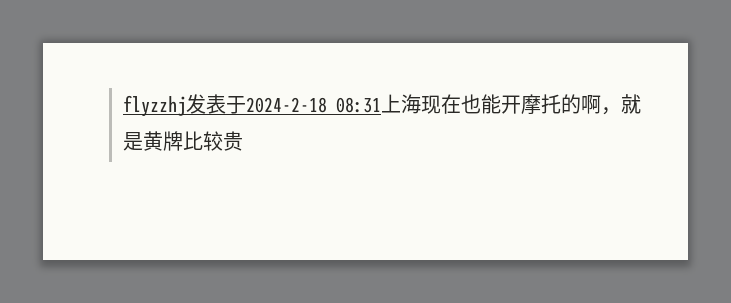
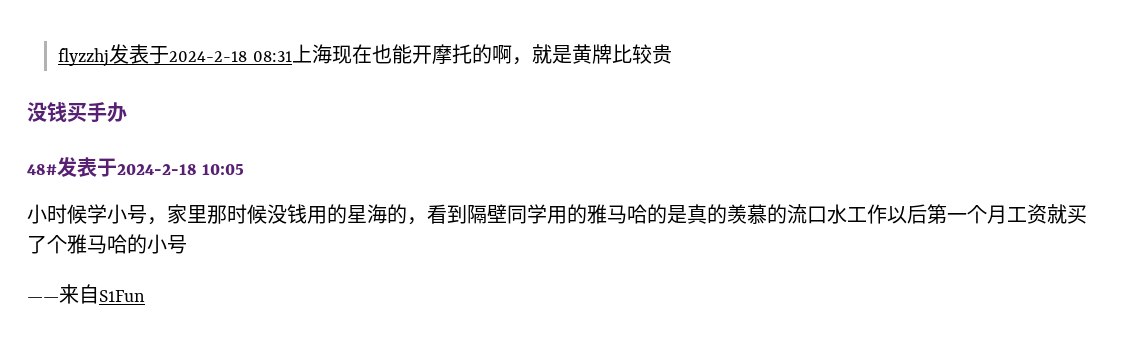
(243, 141) none -> [27,102,127,123] [27,157,245,177] [27,204,1087,225] [27,234,187,254] [27,284,145,304] // 没钱买手办 // 48#发表于2024-2-18 10:05 // 小时候学小号，家里那时候没钱用的星海的，看到隔壁同学用的雅马哈的是真的羡慕的流口水工作以后第一个月工资就买了个雅马哈的小号 // ——来自S1Fun

